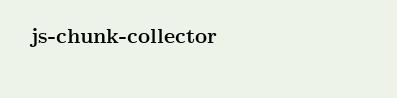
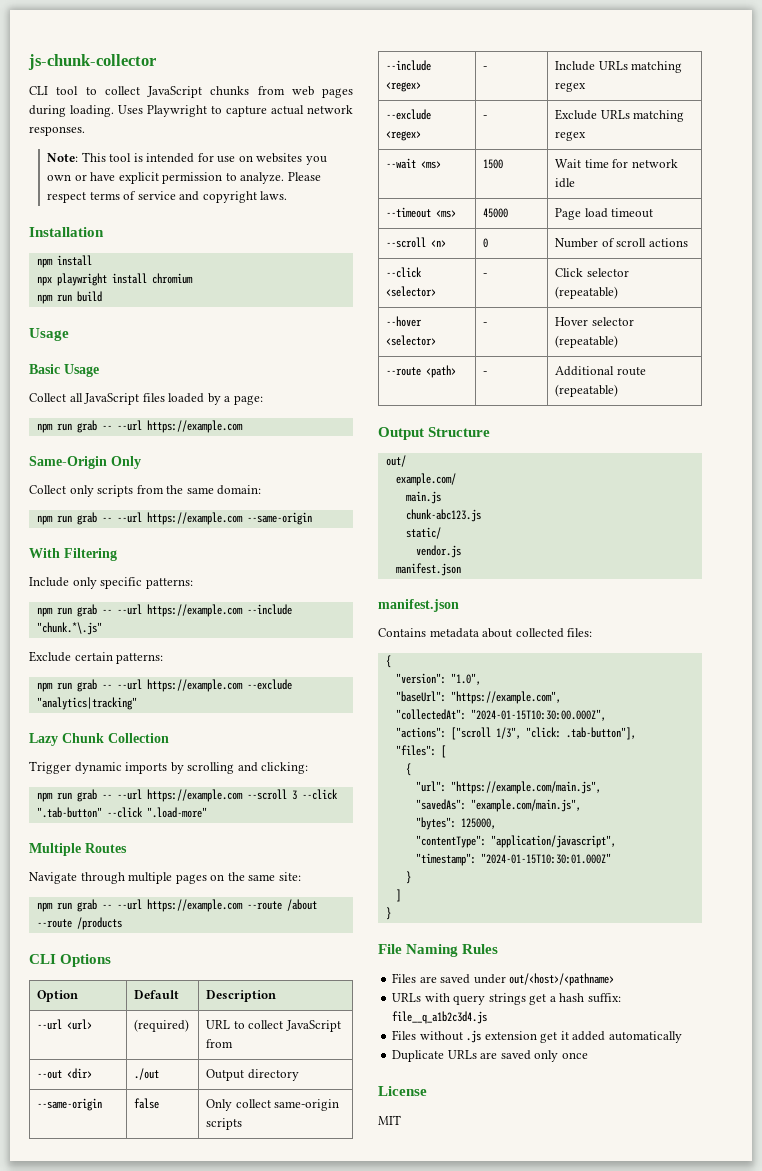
(217, 37) none -> [29,86,353,98] [29,105,353,117] [29,126,85,136] [47,152,327,165] [47,172,321,184] [47,191,288,203] [29,227,104,237] [36,255,92,268] [36,273,193,286] [36,291,102,304] [29,328,69,341] [29,364,99,377] [29,393,263,405] [36,420,243,433] [29,456,141,469] [29,485,262,497] [36,512,312,525] [29,548,117,561] [29,577,193,589] [36,604,292,617] [36,622,102,635] [29,651,164,664] [36,679,292,692] [36,697,137,710] [29,733,169,746] [29,761,309,774] [36,789,338,802] [36,807,207,818] [29,843,127,856] [29,872,301,884] [36,899,317,912] [36,917,122,930] [29,954,112,967] [36,990,78,1002] [133,990,179,999] [205,990,276,1002] [36,1019,92,1030] [133,1019,189,1032] [205,1020,341,1032] [205,1039,233,1048] [36,1068,92,1079] [133,1068,159,1080] [205,1069,299,1081] [36,1098,102,1111] [133,1098,159,1109] [205,1099,340,1111] [205,1118,242,1130] [385,60,431,71] [385,82,421,92] [482,66,487,70] [554,61,683,73] [554,82,586,92] [385,109,431,120] [385,131,421,141] [482,115,487,119] [554,109,685,122] [554,131,586,141] [385,158,441,169] [482,159,503,169] [554,159,678,168] [554,178,575,188] [385,207,456,218] [482,208,508,218] [554,208,654,220] [385,237,446,248] [482,238,488,248] [554,238,688,248] [385,267,422,278] [385,286,436,297] [482,273,487,277] [554,268,629,277] [554,286,618,299] [385,316,422,327] [385,335,436,346] [482,322,487,326] [554,317,634,326] [554,335,618,348] [385,365,456,378] [482,371,487,375] [554,366,646,376] [554,384,618,397] [378,427,491,440] [385,455,406,467] [395,473,456,486] [405,491,441,504] [405,509,481,522] [405,527,441,539] [415,545,461,558] [395,563,461,576] [378,599,459,612] [378,628,593,638] [385,655,391,668] [395,673,481,685] [395,691,561,704] [395,709,606,721] [395,727,636,740] [395,745,446,758] [405,763,411,776] [415,781,601,794] [415,799,581,812] [415,817,496,830] [415,835,616,848] [415,853,611,866] [405,871,411,884] [395,889,401,902] [385,907,391,920] [378,944,499,957] [392,973,615,986] [392,993,621,1005] [392,1011,488,1024] [392,1030,682,1043] [392,1050,588,1062] [378,1086,427,1096] [378,1115,401,1125] // CLI tool to collect JavaScript chunks from web pages during loading. Uses Playwright to capture actual network responses. // Note: This tool is intended for use on websites you own or have explicit permission to analyze. Please respect terms of service and copyright laws. // Installation // npm install // npx playwright install chromium // npm run build // Usage // Basic Usage // Collect all JavaScript files loaded by a page: // npm run grab -- --url https://example.com // Same-Origin Only // Collect only scripts from the same domain: // npm run grab -- --url https://example.com --same-origin // With Filtering // Include only specific patterns: // npm run grab -- --url https://example.com --include "chunk.*\.js" // Exclude certain patterns: // npm run grab -- --url https://example.com --exclude "analytics|tracking" // Lazy Chunk Collection // Trigger dynamic imports by scrolling and clicking: // npm run grab -- --url https://example.com --scroll 3 --click ".tab-button" --click ".load-more" // Multiple Routes // Navigate through multiple pages on the same site: // npm run grab -- --url https://example.com --route /about --route /products // CLI Options // Option | Default | Description // --url <url> | (required) | URL to collect JavaScript from // --out <dir> | ./out | Output directory // --same-origin | false | Only collect same-origin scripts // --include <regex> | - | Include URLs matching regex // --exclude <regex> | - | Exclude URLs matching regex // --wait <ms> | 1500 | Wait time for network idle // --timeout <ms> | 45000 | Page load timeout // --scroll <n> | 0 | Number of scroll actions // --click <selector> | - | Click selector (repeatable) // --hover <selector> | - | Hover selector (repeatable) // --route <path> | - | Additional route (repeatable) // Output Structure // out/ // example.com/ // main.js // chunk-abc123.js // static/ // vendor.js // manifest.json // manifest.json // Contains metadata about collected files: // { // "version": "1.0", // "baseUrl": "https://example.com", // "collectedAt": "2024-01-15T10:30:00.000Z", // "actions": ["scroll 1/3", "click: .tab-button"], // "files": [ // { // "url": "https://example.com/main.js", // "savedAs": "example.com/main.js", // "bytes": 125000, // "contentType": "application/javascript", // "timestamp": "2024-01-15T10:30:01.000Z" // } // ] // } // File Naming Rules // Files are saved under out/<host>/<pathname> // URLs with query strings get a hash suffix: file__q_a1b2c3d4.js // Files without .js extension get it added automatically // Duplicate URLs are saved only once // License // MIT

